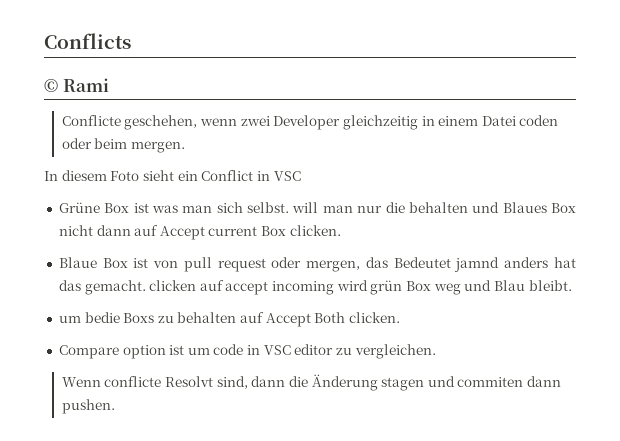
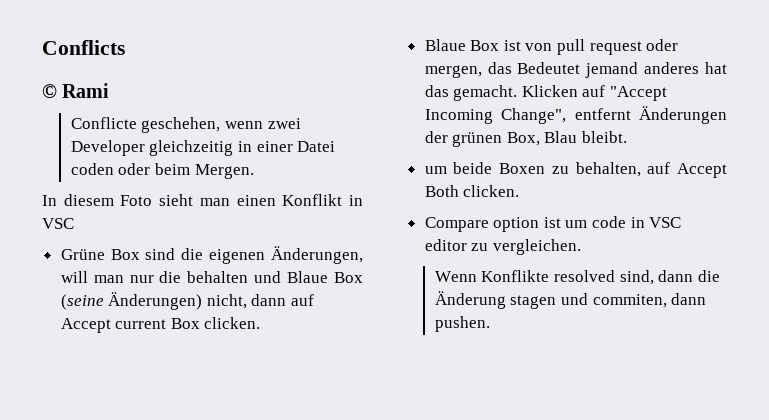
[438,116,479,126] einem -> [256,141,293,152] einer
[130,141,185,153] mergen. -> [194,164,254,179] Mergen.
[177,170,254,181] ein Conflict -> [199,194,343,206] man einen Konflikt
[133,202,290,213] ist was man sich selbst. -> [145,246,364,264] sind die eigenen Änderungen,
[502,202,576,213] [58,225,93,236] Blaues Box nicht -> [287,271,363,283] [60,292,247,310] Blaue Box (seine Änderungen) nicht,
[454,257,549,272] jamnd anders -> [585,62,700,78] jemand anderes
[149,280,492,295] clicken auf accept incoming wird grün Box weg und -> [521,85,668,101] [424,106,727,124] [424,131,540,147] Klicken auf "Accept Incoming Change", entfernt Änderungen der grünen Box,
[84,312,237,323] bedie Boxs zu behalten -> [453,162,641,177] beide Boxen zu behalten,
[104,376,213,387] conflicte Resolvt -> [481,270,616,282] Konflikte resolved
[457,377,524,387] commiten -> [592,294,667,308] commiten,

